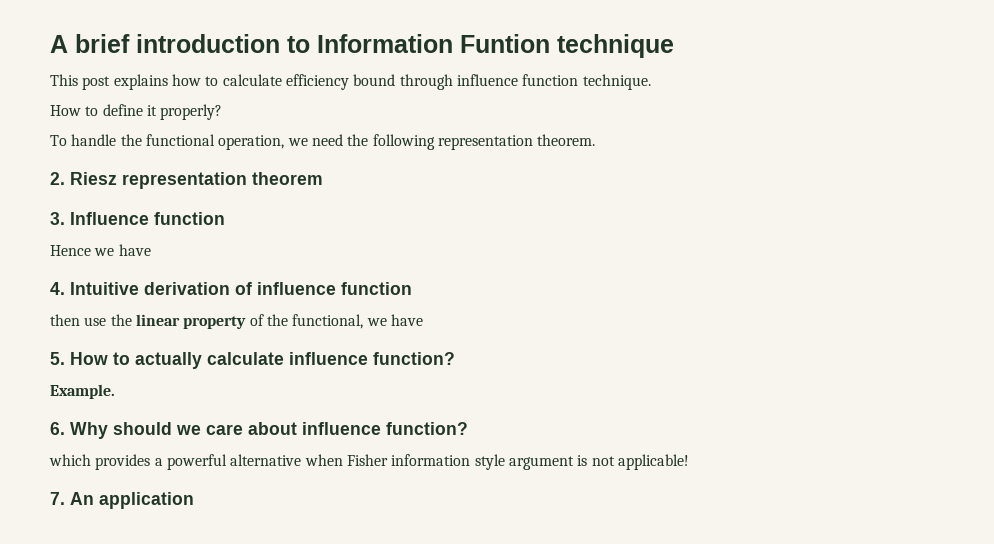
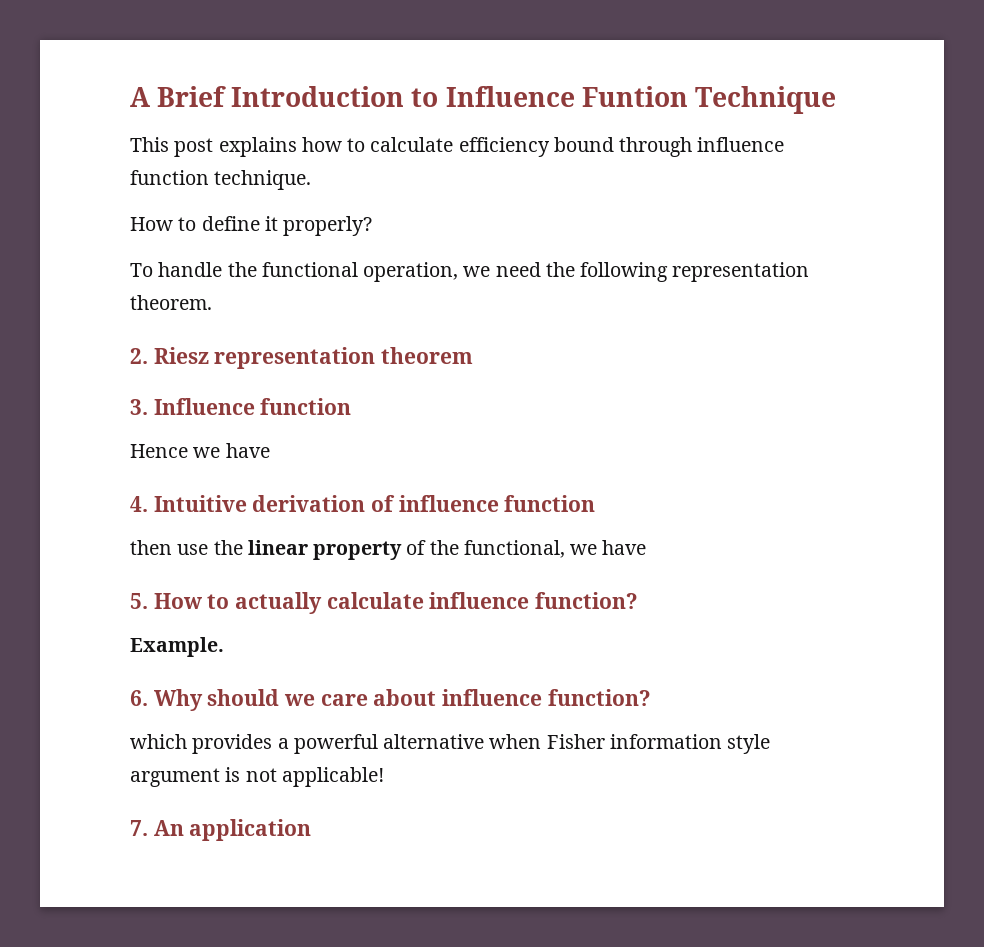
[75,34,674,58] brief introduction to Information Funtion technique -> [157,86,836,114] Brief Introduction to Influence Funtion Technique

